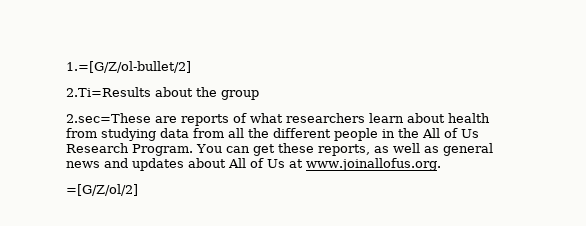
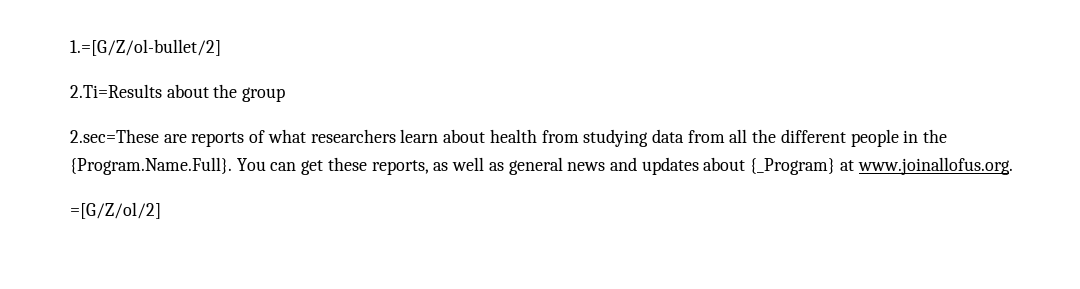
[422,128,479,138] [66,143,193,156] All of Us Research Program. -> [70,157,232,175] {Program.Name.Full}.
[228,158,285,168] All of Us -> [750,158,836,175] {_Program}

